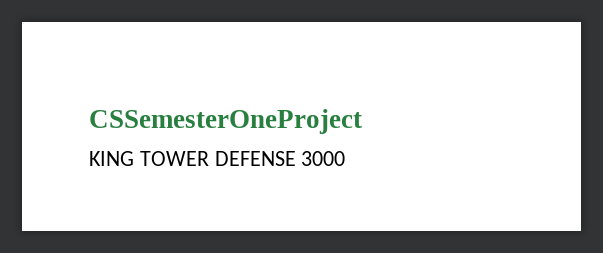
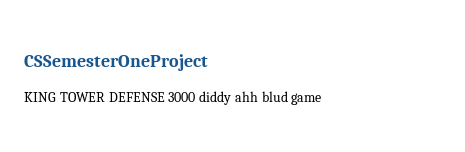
(346, 158) none -> [199,91,322,105] diddy ahh blud game

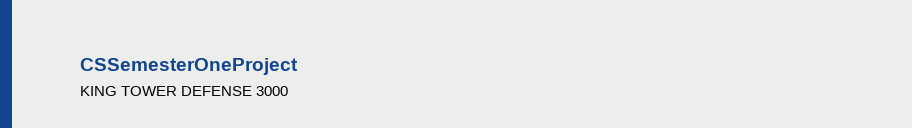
[199,91,322,105] diddy ahh blud game -> (289, 91) none

